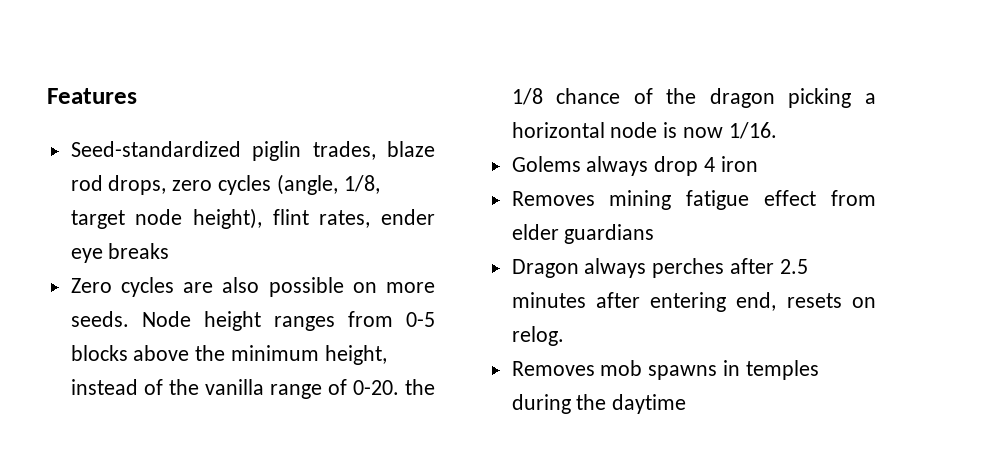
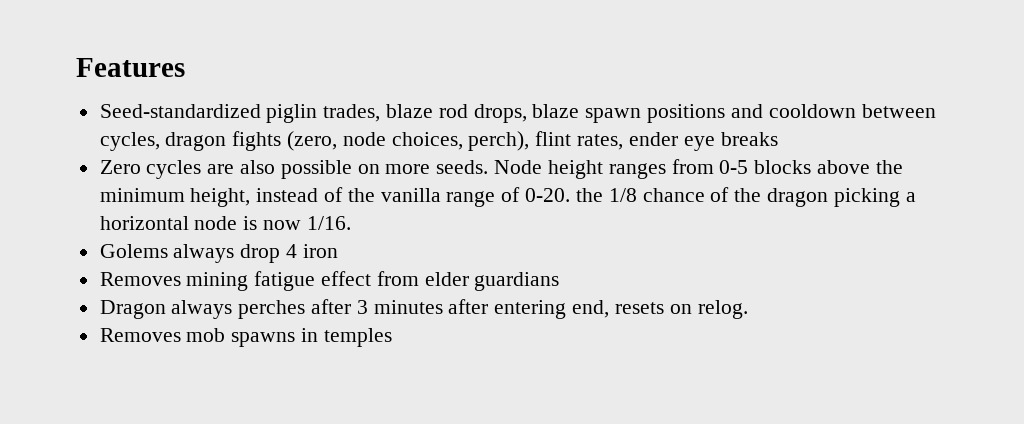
[172,174,380,195] [70,208,262,229] zero cycles (angle, 1/8, target node height), -> [532,104,936,123] [99,131,530,151] blaze spawn positions and cooldown between cycles, dragon fights (zero, node choices, perch),
[779,259,808,274] 2.5 -> [356,300,368,314] 3
[511,394,687,414] during the daytime -> (392, 337) none

